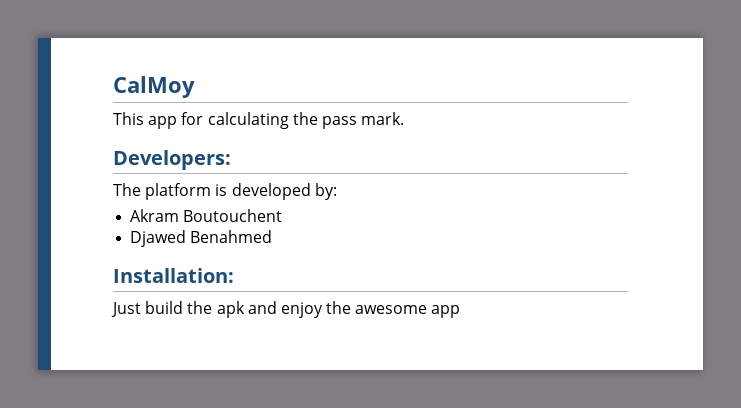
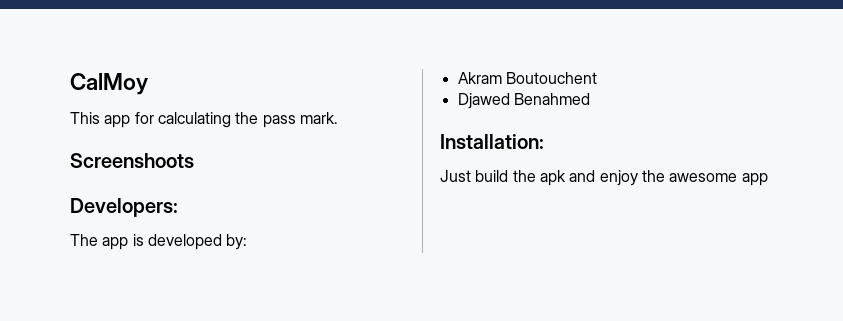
(405, 118) none -> [70,153,194,168] // Screenshoots
[145,183,212,200] platform -> [102,237,129,250] app

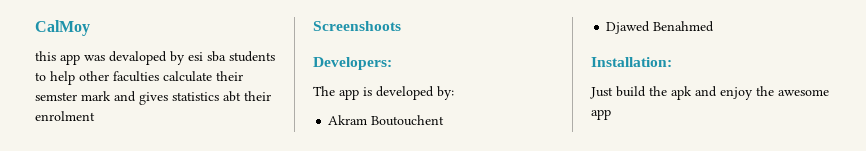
[70,112,338,128] This app for calculating the pass mark. -> [35,51,275,65] [35,71,243,85] [35,91,271,105] [35,111,95,121] this app was devaloped by esi sba students to help other faculties calculate their semster mark and gives statistics abt their enrolment

